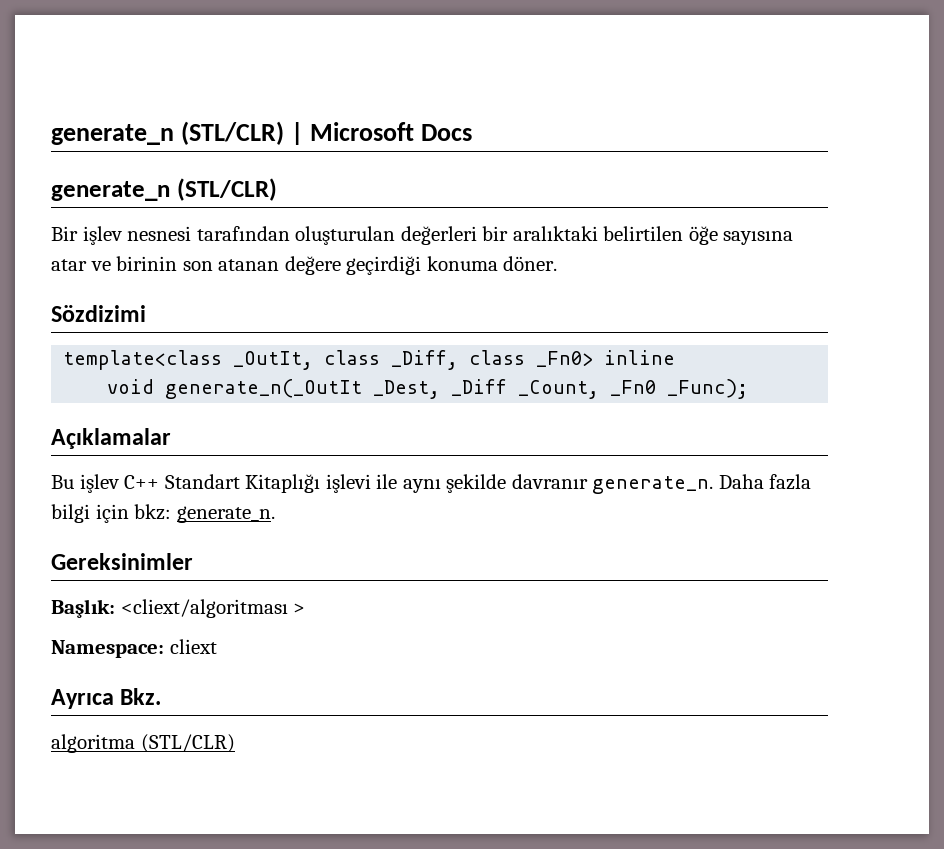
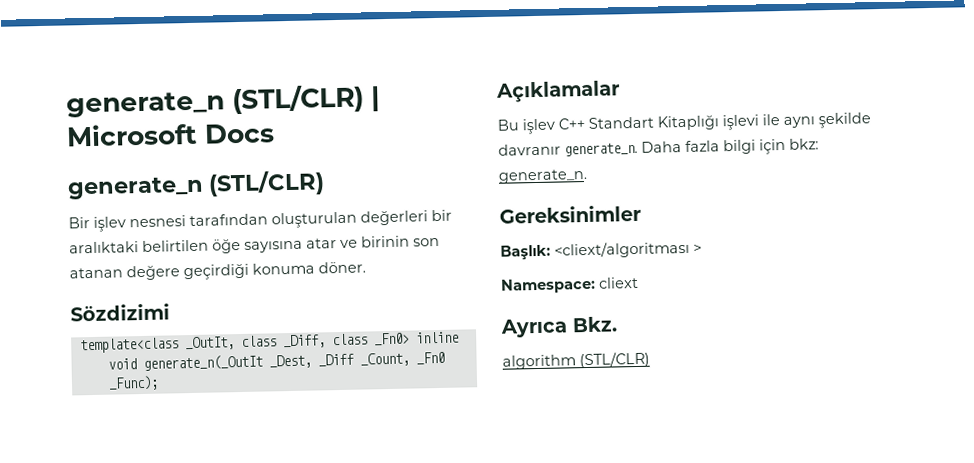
[51,734,135,753] algoritma -> [502,354,576,370] algorithm

